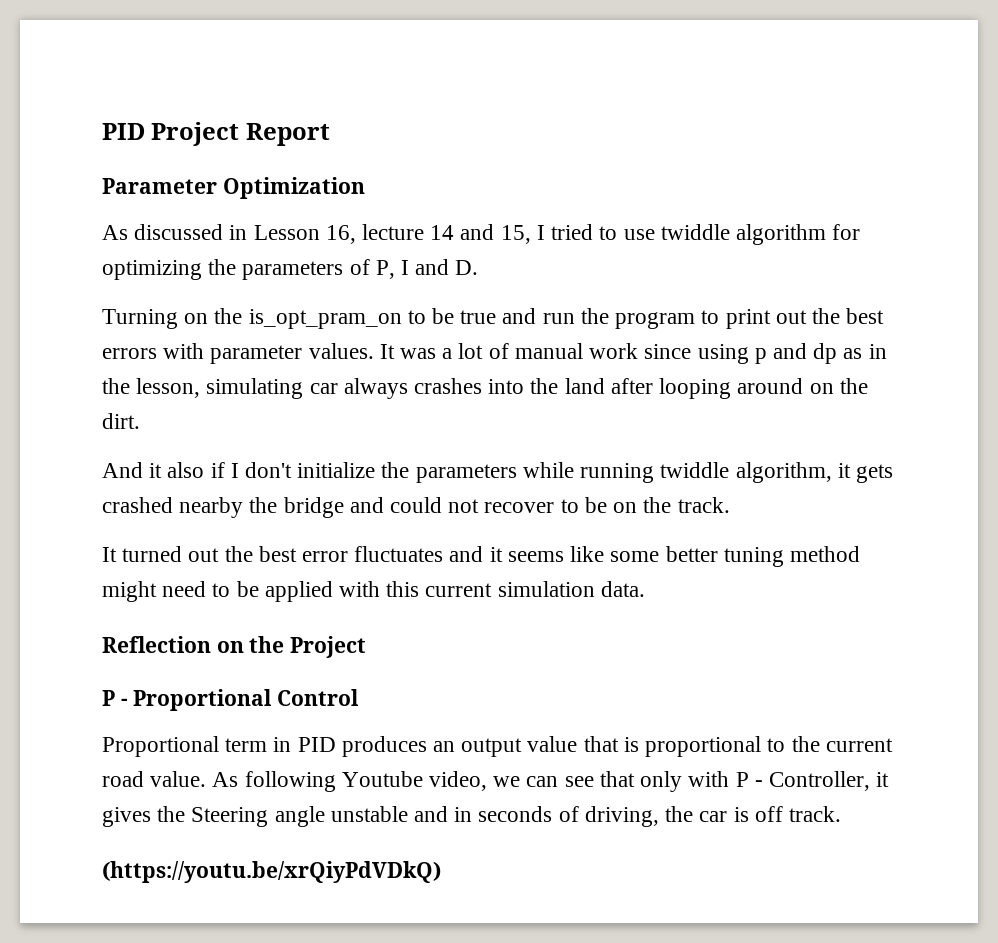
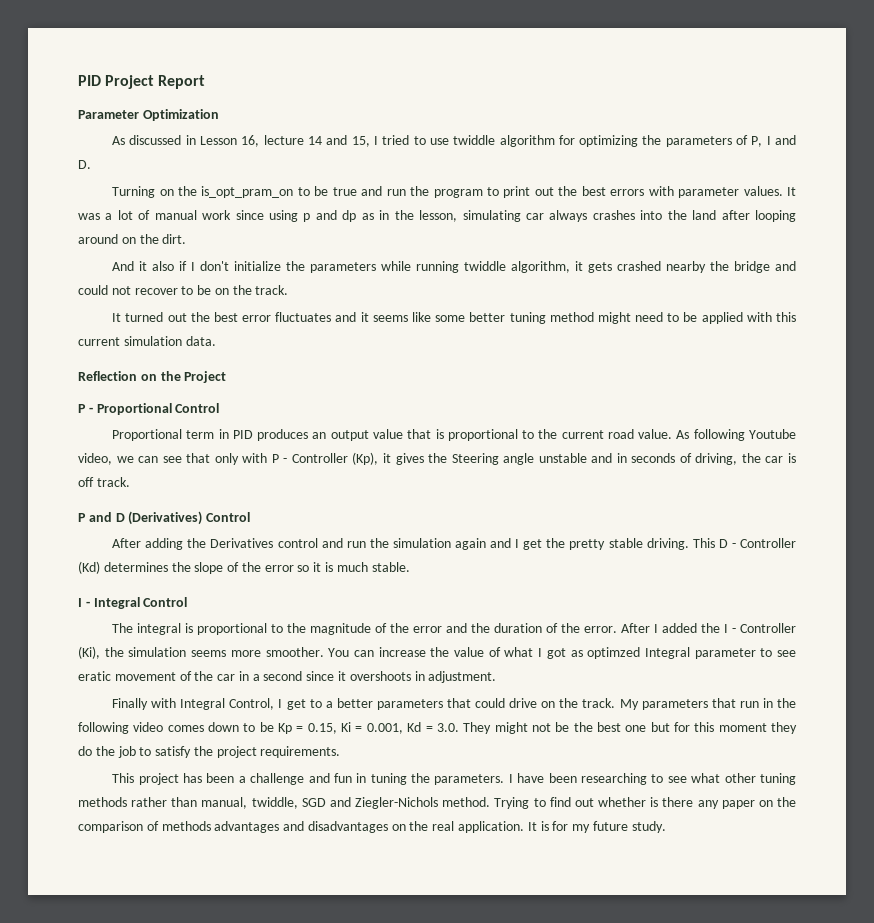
[768,771,870,791] Controller, -> [291,452,379,465] Controller (Kp),
[102,861,441,883] (https://youtu.be/xrQiyPdVDkQ) -> [78,511,251,525] [112,538,796,550] [78,561,410,574] [78,597,188,609] [112,623,796,635] [78,646,796,659] [78,671,497,683] [112,698,797,710] [78,722,797,734] [78,746,341,758] [112,773,796,785] [78,797,796,809] [78,821,666,833] P and D (Derivatives) Control // After adding the Derivatives control and run the simulation again and I get the pretty stable driving. This D - Controller (Kd) determines the slope of the error so it is much stable. // I - Integral Control // The integral is proportional to the magnitude of the error and the duration of the error. After I added the I - Controller (Ki), the simulation seems more smoother. You can increase the value of what I got as optimzed Integral parameter to see eratic movement of the car in a second since it overshoots in adjustment. // Finally with Integral Control, I get to a better parameters that could drive on the track. My parameters that run in the following video comes down to be Kp = 0.15, Ki = 0.001, Kd = 3.0. They might not be the best one but for this moment they do the job to satisfy the project requirements. // This project has been a challenge and fun in tuning the parameters. I have been researching to see what other tuning methods rather than manual, twiddle, SGD and Ziegler-Nichols method. Trying to find out whether is there any paper on the comparison of methods advantages and disadvantages on the real application. It is for my future study.

